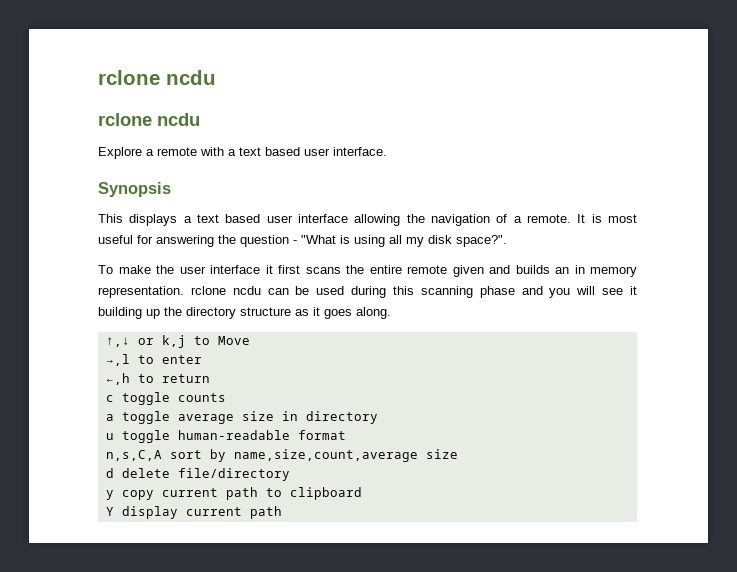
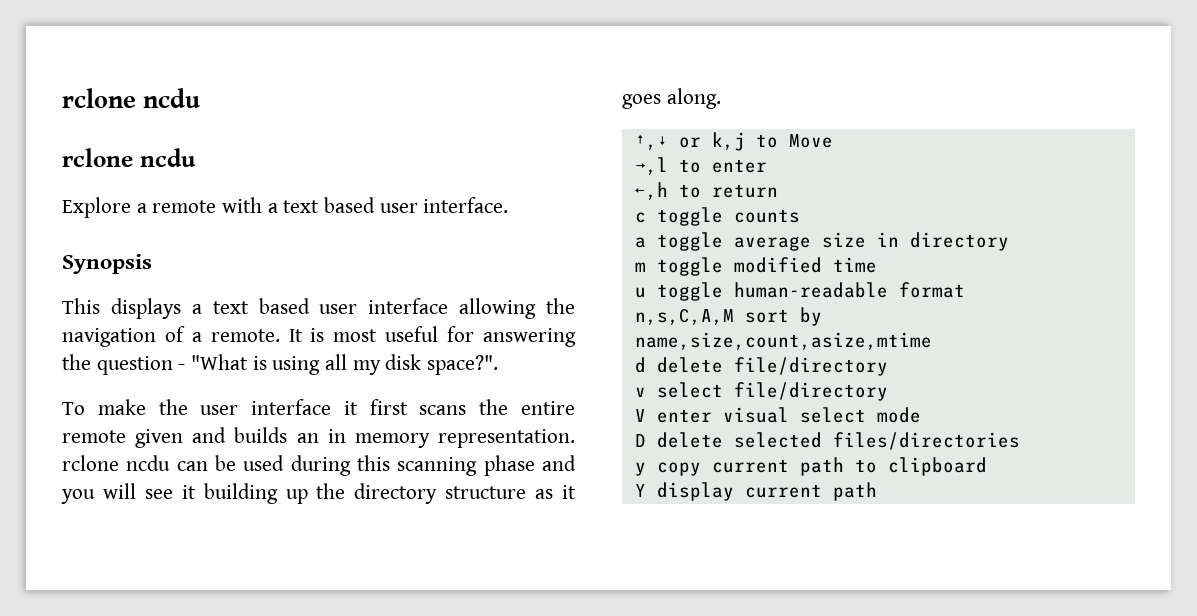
(378, 417) none -> [634,257,877,276] // m toggle modified time
[105,450,162,461] n,s,C,A -> [634,308,734,325] n,s,C,A,M
[233,449,458,462] name,size,count,average size -> [634,332,932,350] name,size,count,asize,mtime
(290, 474) none -> [634,382,888,401] [634,407,921,423] [634,432,1020,450] // v select file/directory // V enter visual select mode // D delete selected files/directories

